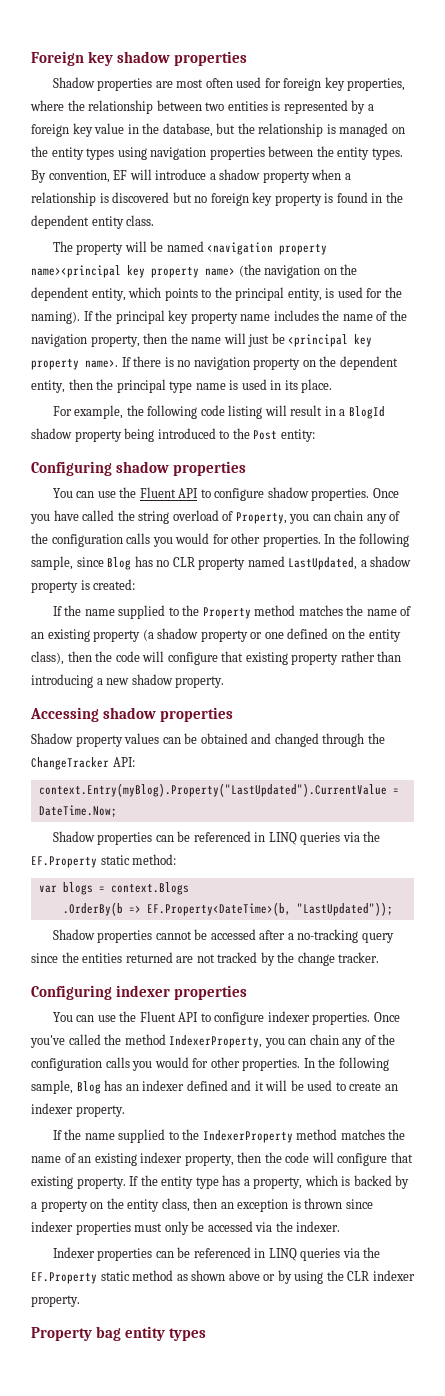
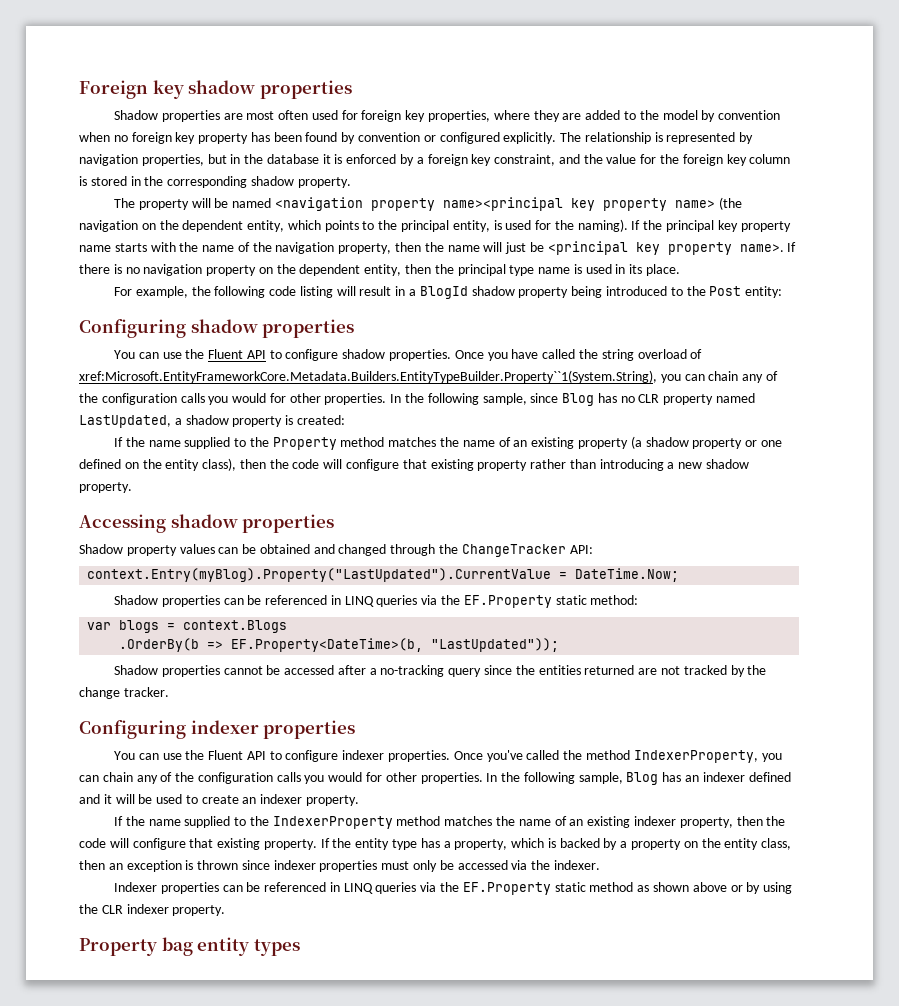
[67,100,374,114] [31,123,405,137] [31,146,403,160] [31,169,351,183] [31,192,403,206] [31,215,155,229] the relationship between two entities is represented by a foreign key value in the database, but the relationship is managed on the entity types using navigation properties between the entity types. By convention, EF will introduce a shadow property when a relationship is discovered but no foreign key property is found in the dependent entity class. -> [533,110,781,122] [79,132,754,144] [79,154,791,166] [79,176,351,188] they are added to the model by convention when no foreign key property has been found by convention or configured explicitly. The relationship is represented by navigation properties, but in the database it is enforced by a foreign key constraint, and the value for the foreign key column is stored in the corresponding shadow property.
[273,310,319,321] includes -> [114,242,176,252] starts with
[235,512,287,524] Property, -> [79,370,657,383] xref:Microsoft.EntityFrameworkCore.Metadata.Builders.EntityTypeBuilder.Property``1(System.String),

